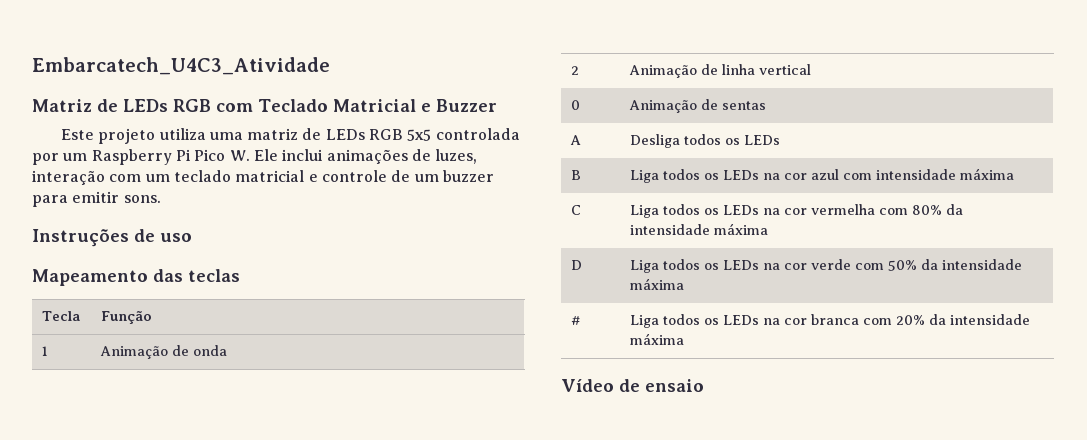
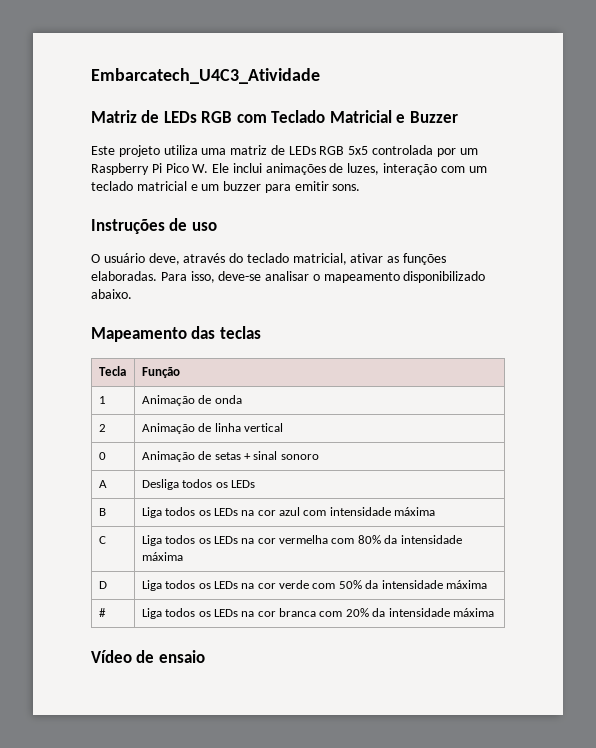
[321,170,411,182] controle de -> (198, 187) none
(192, 237) none -> [91,253,447,265] [91,271,486,283] [91,289,132,299] // O usuário deve, através do teclado matricial, ativar as funções elaboradas. Para isso, deve-se analisar o mapeamento disponibilizado abaixo.
[722,101,767,110] sentas -> [214,451,319,460] setas + sinal sonoro

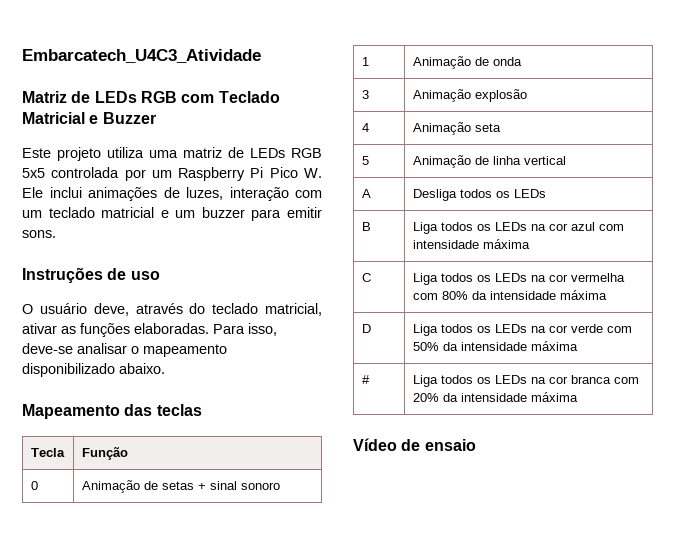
[98,396,106,404] [141,395,242,406] [98,424,106,432] [141,423,283,434] // 1 | Animação de onda // 2 | Animação de linha vertical -> (128, 453) none
(319, 457) none -> [361,57,369,66] [412,56,522,69] [361,90,369,99] [412,89,527,102] [361,123,369,132] [412,122,501,135] [361,156,369,165] [412,155,566,168] // 1 | Animação de onda // 3 | Animação explosão // 4 | Animação seta // 5 | Animação de linha vertical

